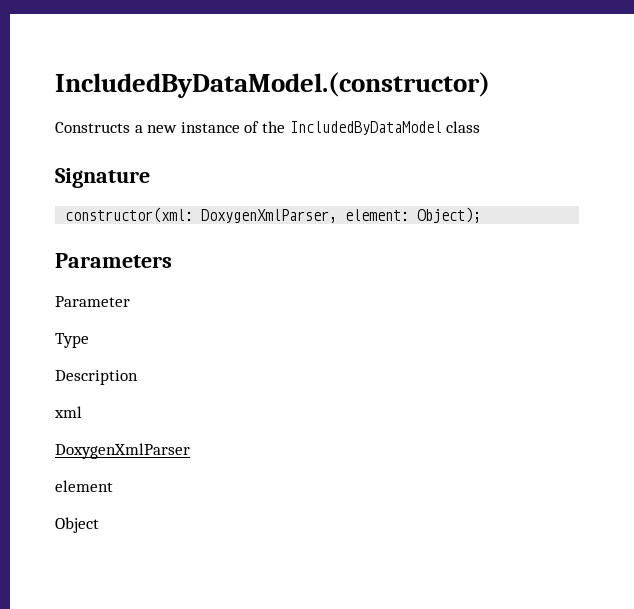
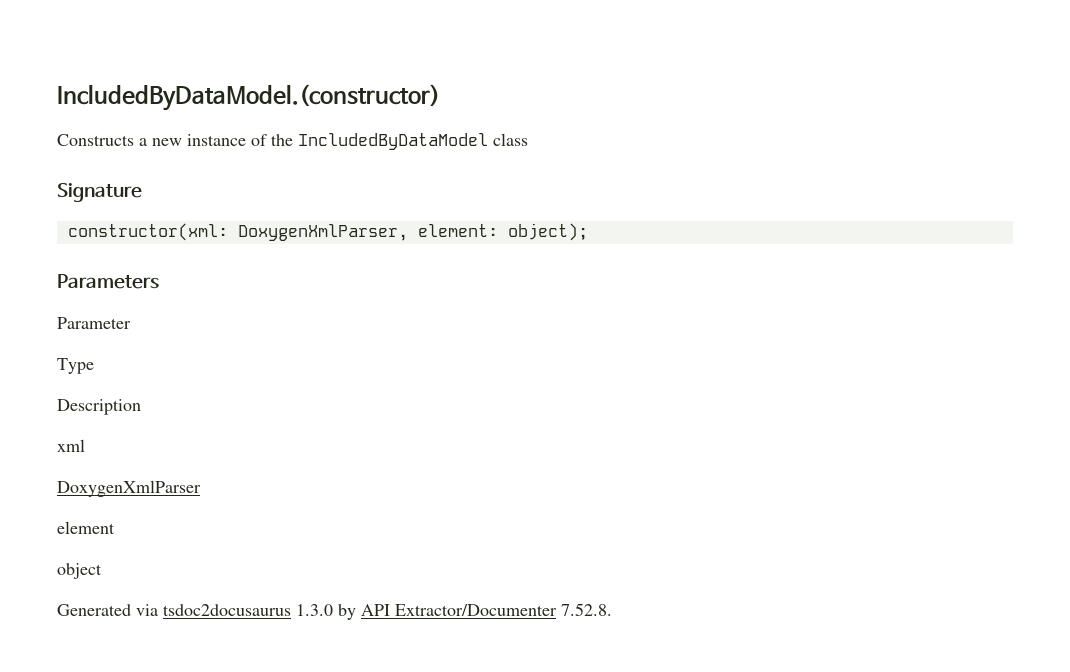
[417,207,482,223] Object); -> [507,223,588,241] object);
[55,517,99,533] Object -> [57,563,102,579] [57,603,612,620] object // Generated via tsdoc2docusaurus 1.3.0 by API Extractor/Documenter 7.52.8.

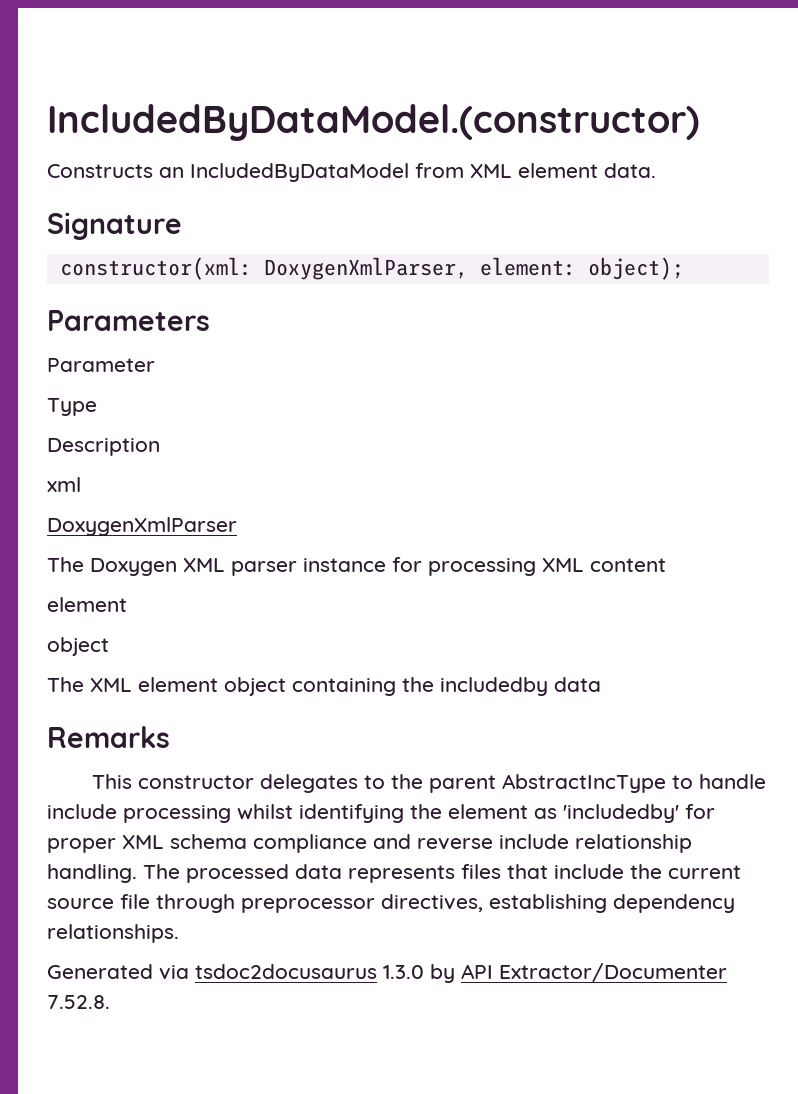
[139,133,528,150] a new instance of the IncludedByDataModel class -> [159,163,656,182] an IncludedByDataModel from XML element data.
[57,521,115,534] [57,563,102,579] element // object -> [47,557,666,576] [47,597,127,612] [47,637,109,656] [47,677,601,696] [47,726,170,748] [92,774,767,793] [47,804,715,823] [47,834,692,853] [47,864,741,883] [47,894,735,913] [47,924,179,943] The Doxygen XML parser instance for processing XML content // element // object // The XML element object containing the includedby data // Remarks // This constructor delegates to the parent AbstractIncType to handle include processing whilst identifying the element as 'includedby' for proper XML schema compliance and reverse include relationship handling. The processed data represents files that include the current source file through preprocessor directives, establishing dependency relationships.

